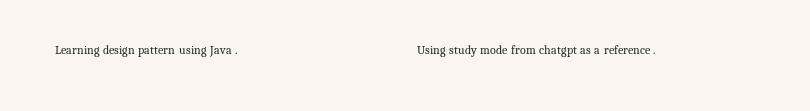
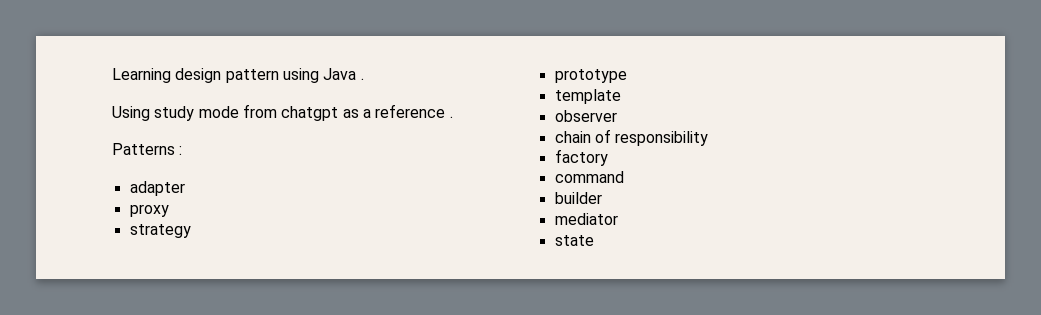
(655, 53) none -> [112,143,183,155] [129,181,185,196] [129,204,169,217] [129,224,191,238] [554,69,627,83] [554,89,621,104] [554,110,617,122] [554,129,709,146] [554,149,608,166] [554,171,624,183] [554,192,602,204] [554,213,618,225] [554,235,594,246] // Patterns : // adapter // proxy // strategy // prototype // template // observer // chain of responsibility // factory // command // builder // mediator // state

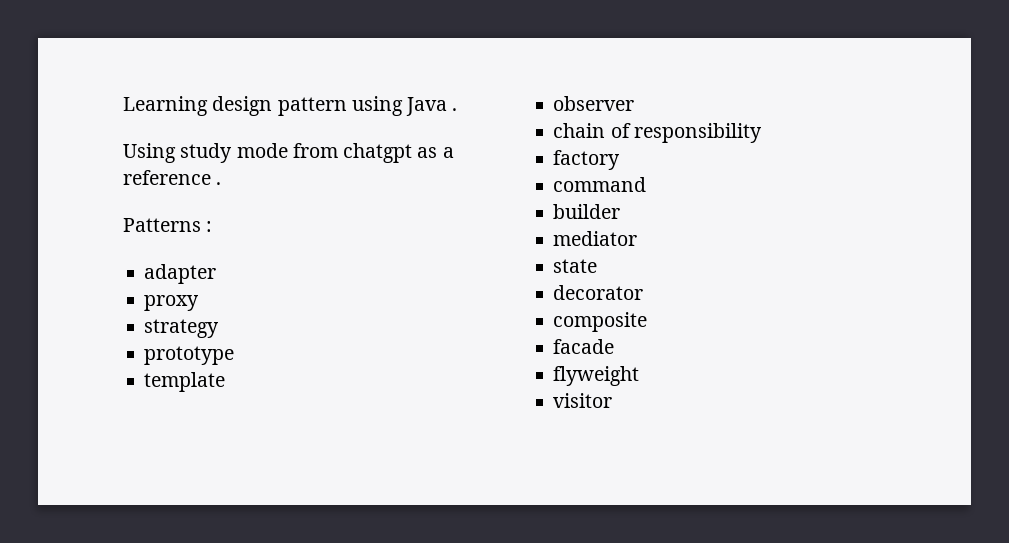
(594, 240) none -> [553,285,644,300] [553,312,648,332] [553,339,615,354] [553,366,640,386] [553,393,613,408] // decorator // composite // facade // flyweight // visitor

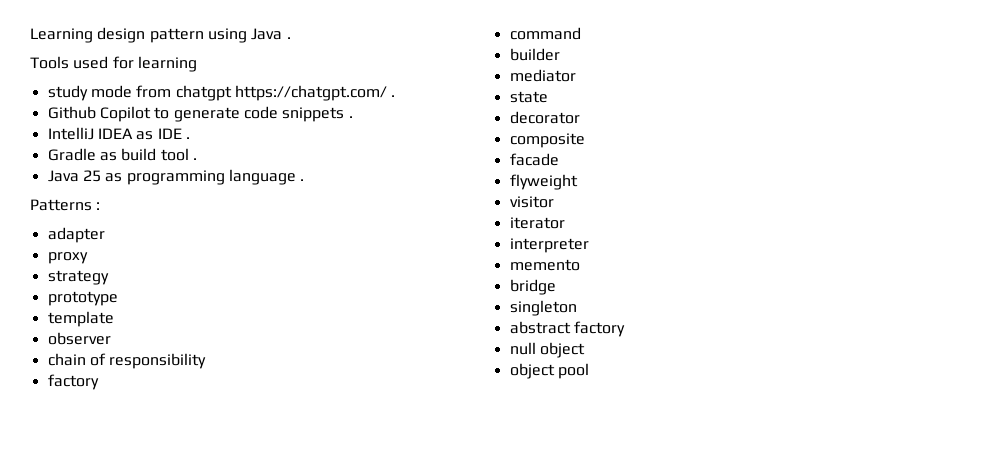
[123,143,454,163] [123,170,211,185] Using study mode from chatgpt as a reference -> [30,56,197,72] [47,85,396,101] [47,106,353,122] [47,127,190,140] [47,148,197,161] [47,169,296,185] Tools used for learning // study mode from chatgpt https://chatgpt.com/ . // Github Copilot to generate code snippets . // IntelliJ IDEA as IDE . // Gradle as build tool . // Java 25 as programming language
(613, 400) none -> [509,217,565,229] [509,238,589,253] [509,259,580,271] [509,279,556,295] [509,300,577,316] [509,321,625,337] [509,342,585,358] [509,363,589,379] // iterator // interpreter // memento // bridge // singleton // abstract factory // null object // object pool

